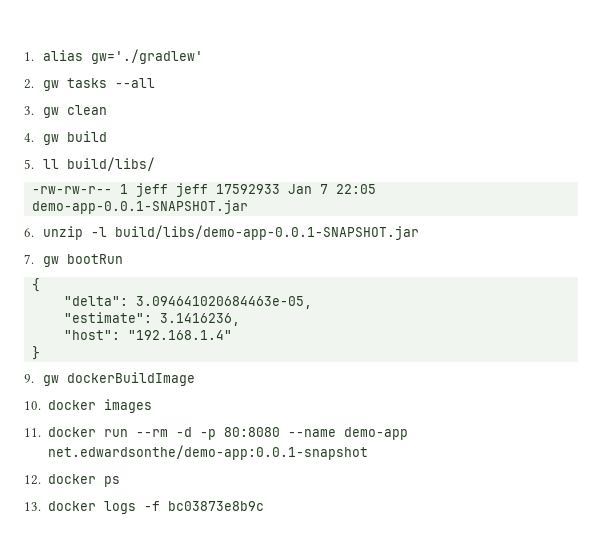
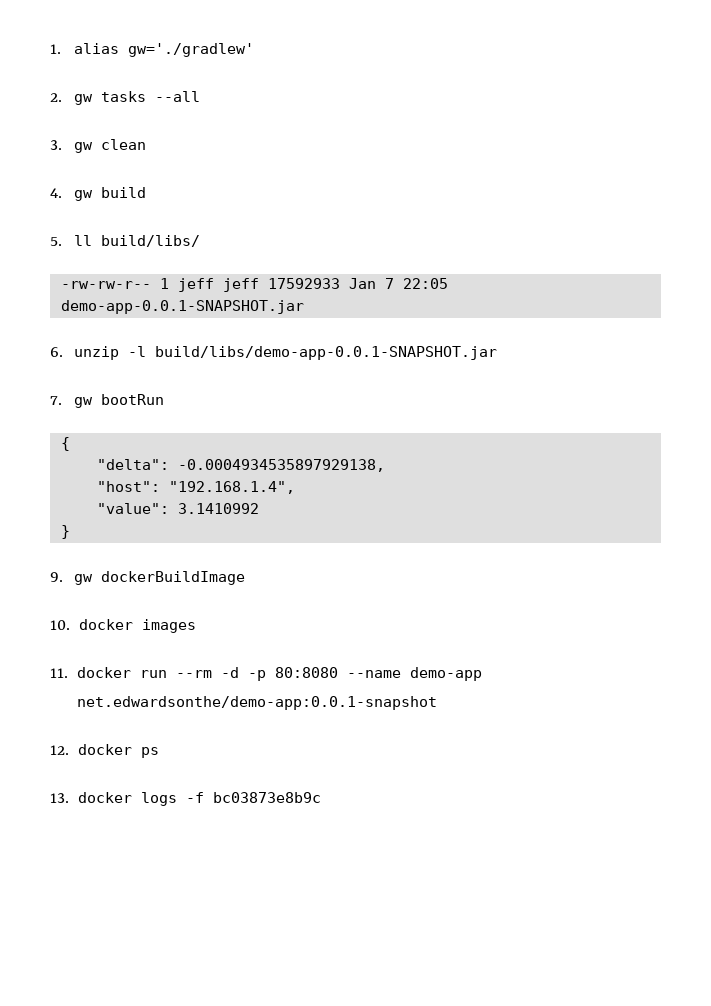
[136,296,313,309] [64,312,241,326] [64,330,233,340] 3.094641020684463e-05, // "estimate": 3.1416236, // "host": "192.168.1.4" -> [178,459,386,472] [97,481,296,494] [97,503,260,514] -0.0004934535897929138, // "host": "192.168.1.4", // "value": 3.1410992

